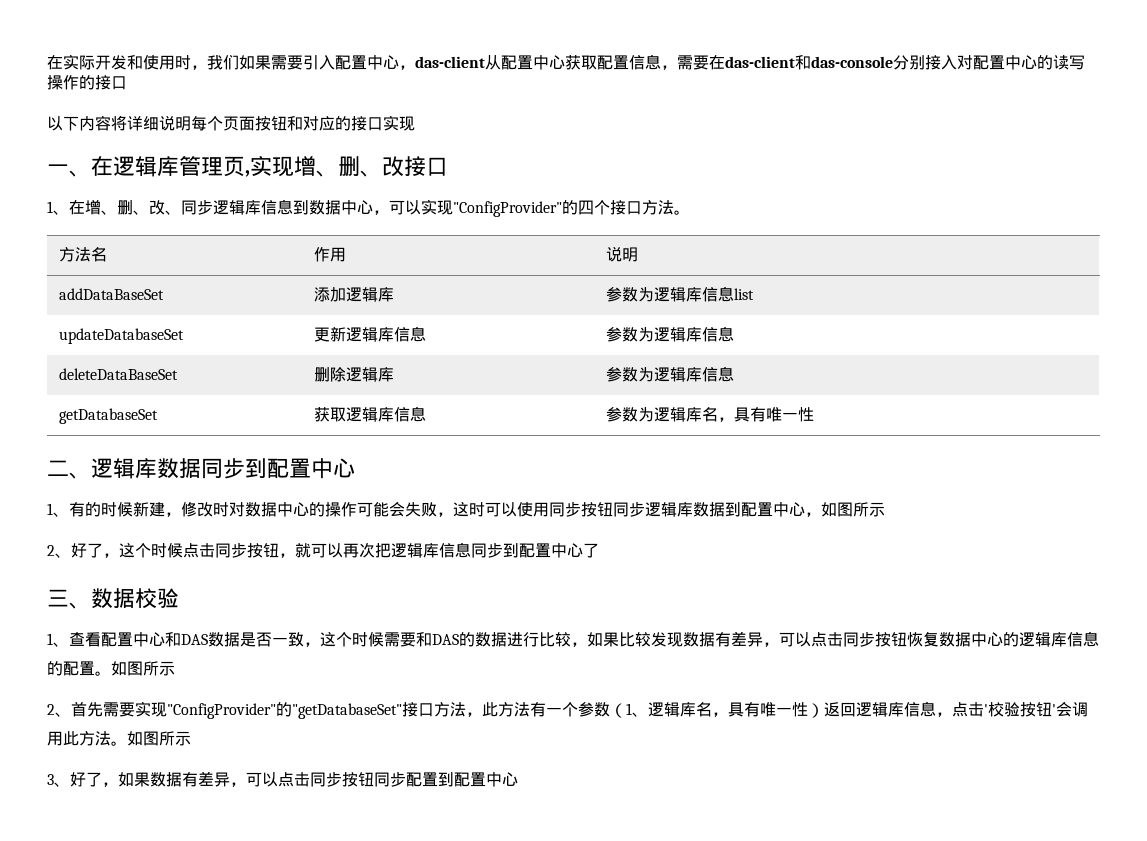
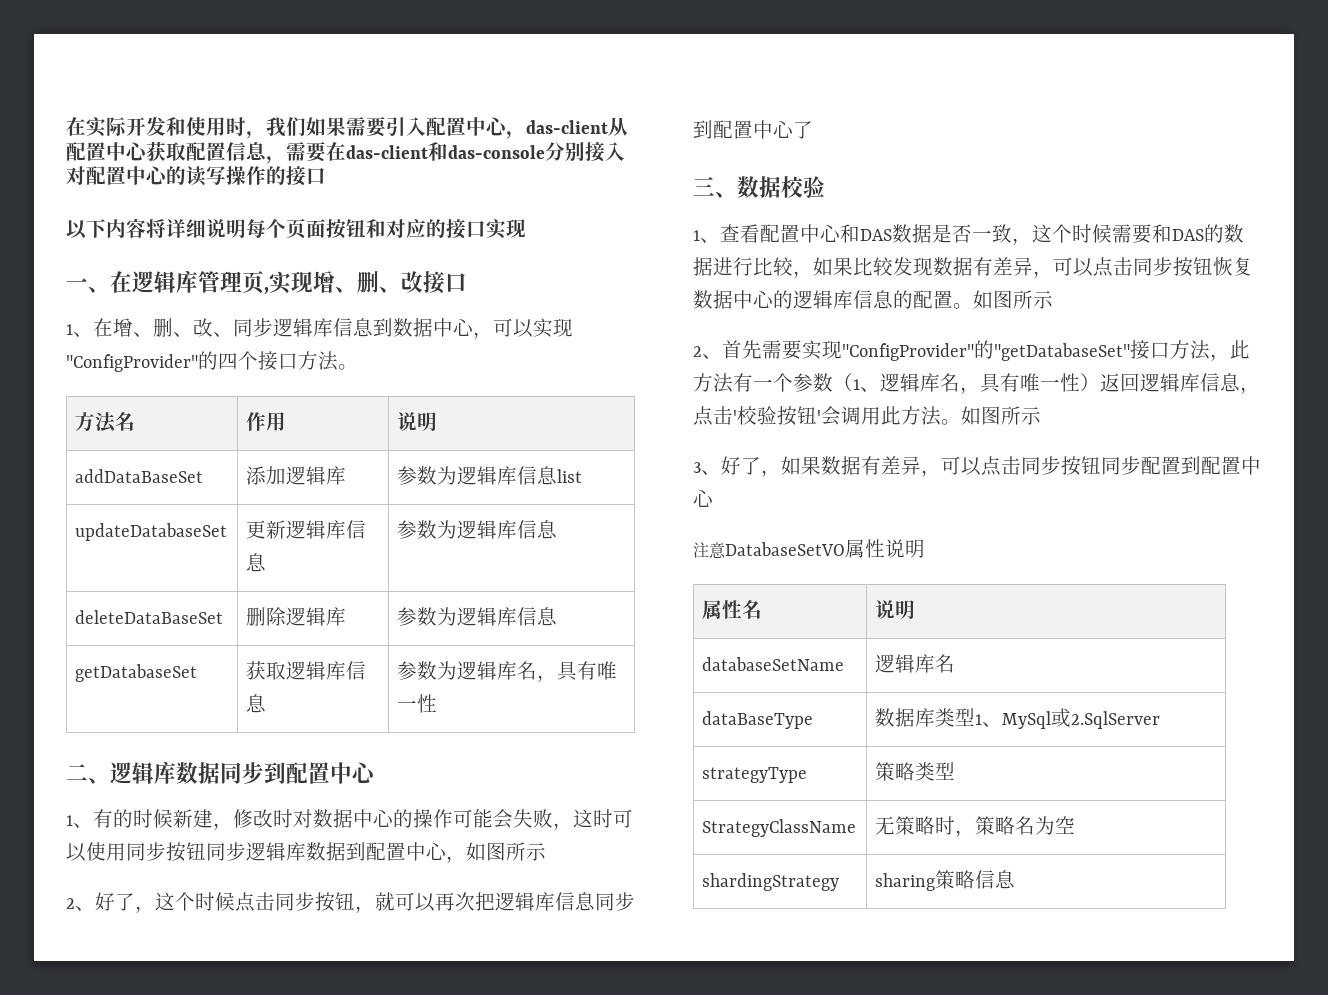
(518, 779) none -> [693,539,925,559] [702,600,763,619] [875,600,916,619] [702,657,845,671] [875,654,956,673] [702,711,814,729] [875,708,1161,729] [702,767,808,783] [875,762,956,781] [702,819,857,837] [875,816,1076,837] [702,873,840,891] [875,870,1016,891] // 注意DatabaseSetVO属性说明 // 属性名 | 说明 // databaseSetName | 逻辑库名 // dataBaseType | 数据库类型1、MySql或2.SqlServer // strategyType | 策略类型 // StrategyClassName | 无策略时，策略名为空 // shardingStrategy | sharing策略信息

